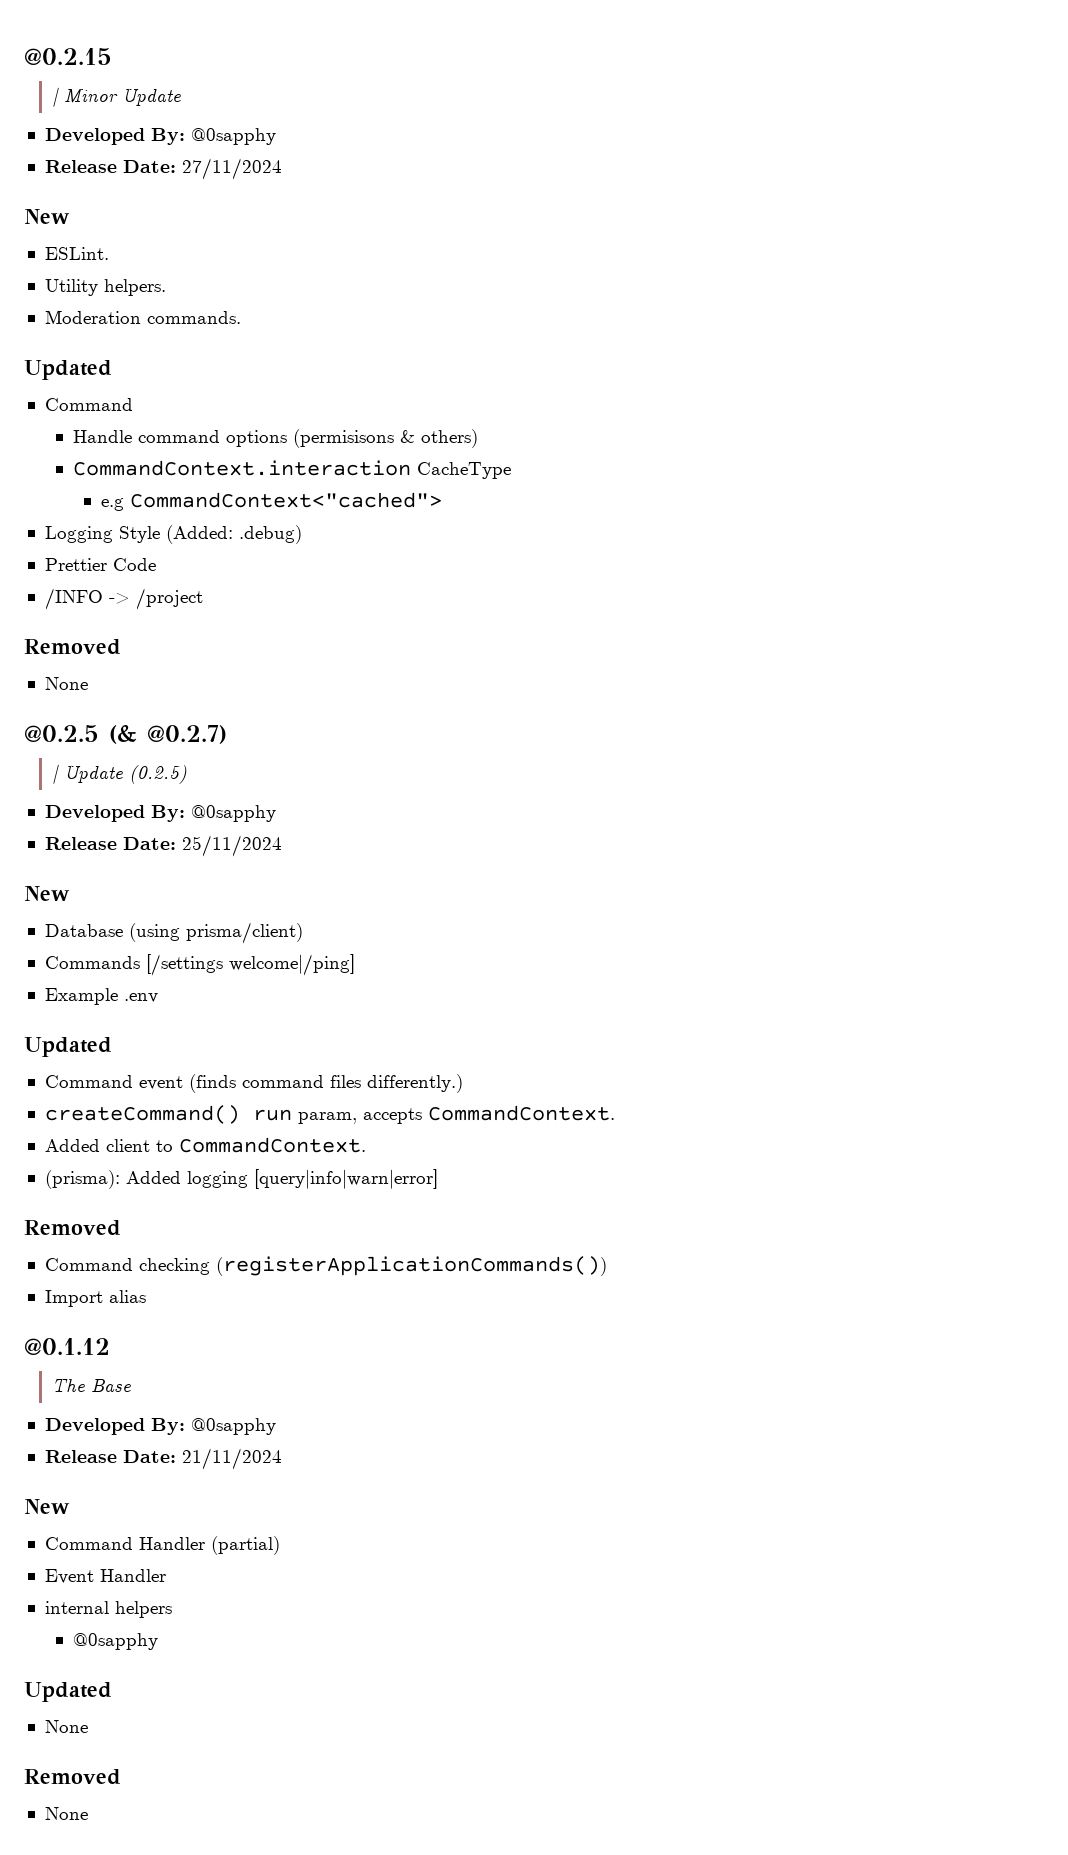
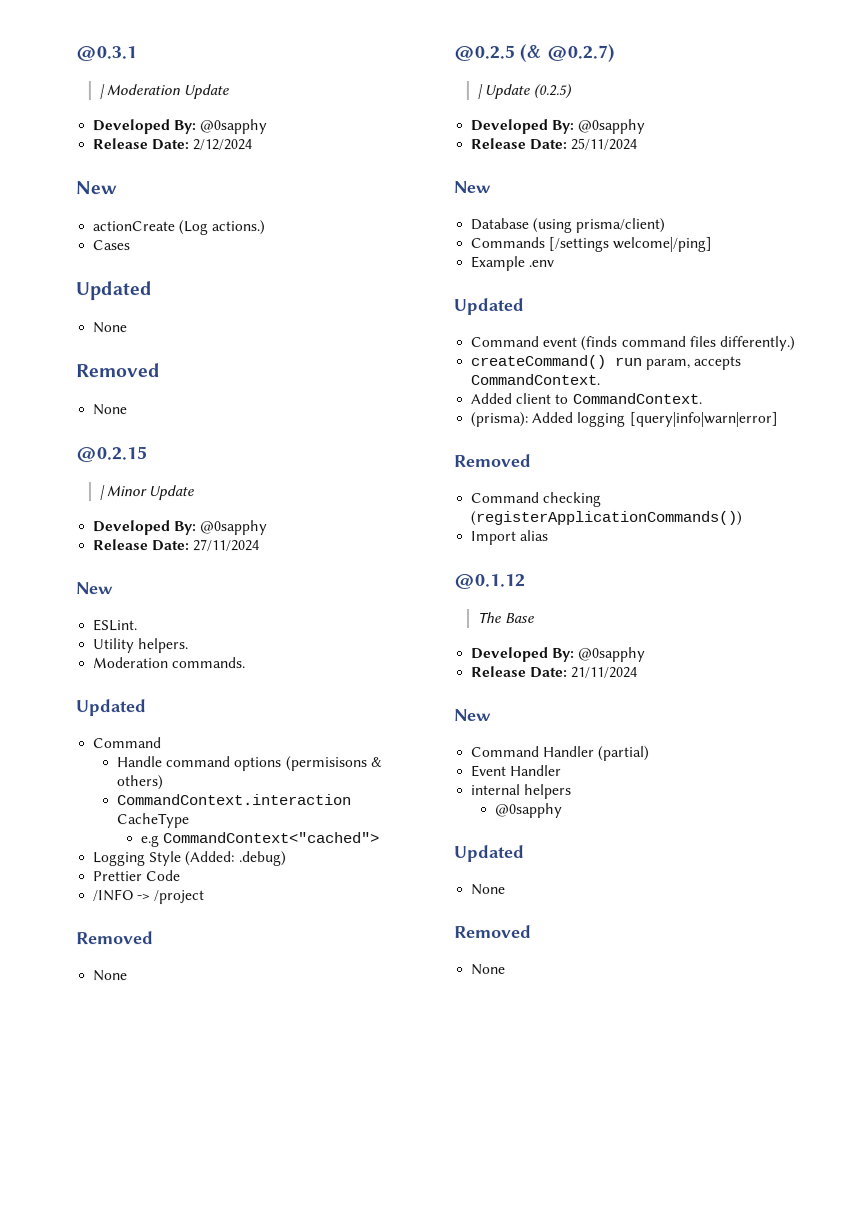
(24, 56) none -> [75,46,137,62] [98,84,230,100] [92,119,268,135] [92,138,253,151] [75,181,117,195] [92,220,266,236] [92,240,131,251] [75,281,152,301] [92,322,128,334] [75,363,160,378] [92,404,128,416] @0.3.1 // | Moderation Update // Developed By: @0sapphy // Release Date: 2/12/2024 // New // actionCreate (Log actions.) // Cases // Updated // None // Removed // None //

